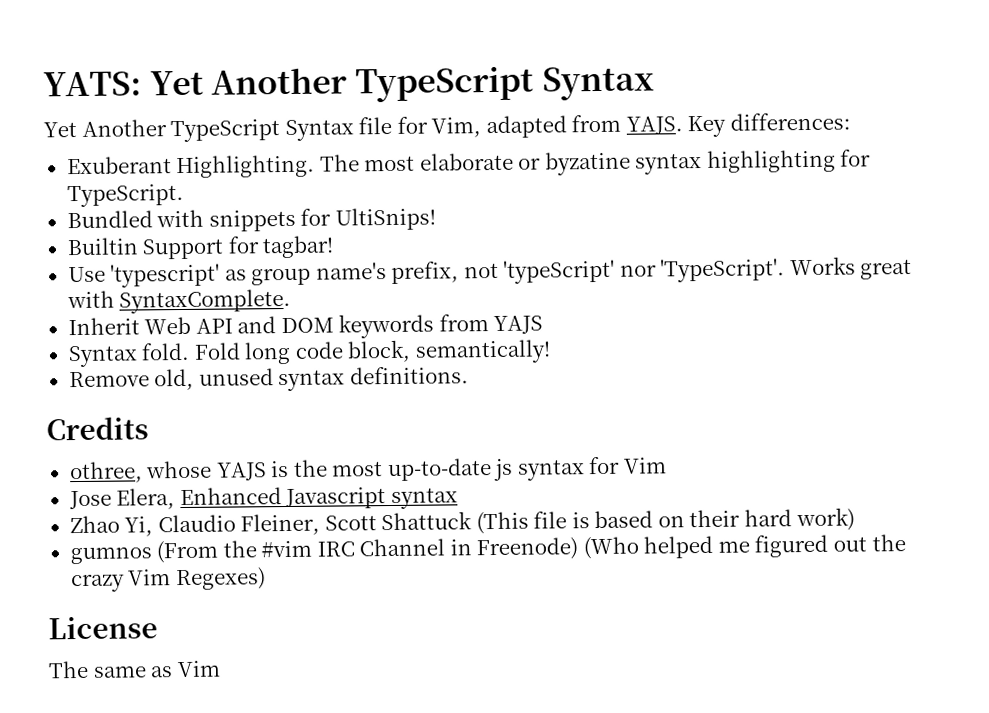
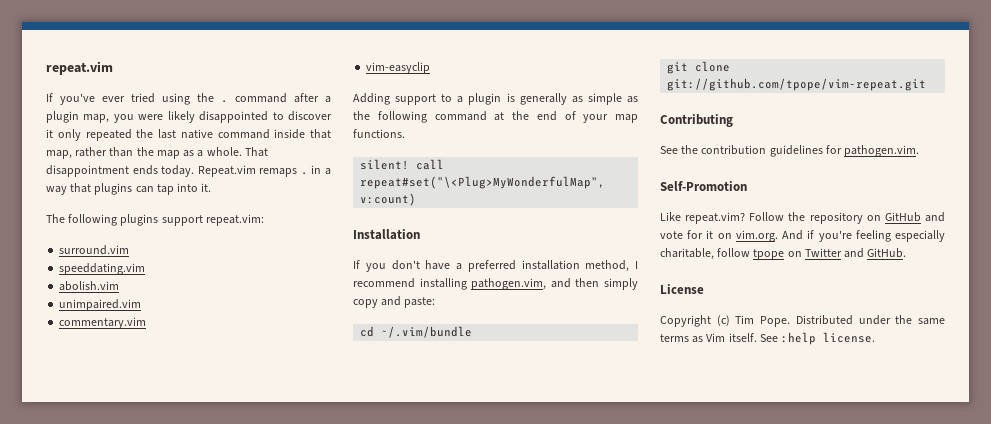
[43,66,654,103] [43,112,851,143] [66,149,872,179] [66,183,184,208] [66,207,436,232] [66,235,335,260] [67,256,913,288] [66,288,292,314] [67,313,544,339] [67,339,551,368] [68,366,469,392] [46,416,149,441] [68,456,667,484] [68,487,458,510] [69,507,855,537] [69,534,906,565] [70,567,266,593] [48,616,158,640] [48,660,221,679] YATS: Yet Another TypeScript Syntax // Yet Another TypeScript Syntax file for Vim, adapted from YAJS. Key differences: // Exuberant Highlighting. The most elaborate or byzatine syntax highlighting for TypeScript. // Bundled with snippets for UltiSnips! // Builtin Support for tagbar! // Use 'typescript' as group name's prefix, not 'typeScript' nor 'TypeScript'. Works great with SyntaxComplete. // Inherit Web API and DOM keywords from YAJS // Syntax fold. Fold long code block, semantically! // Remove old, unused syntax definitions. // Credits // othree, whose YAJS is the most up-to-date js syntax for Vim // Jose Elera, Enhanced Javascript syntax // Zhao Yi, Claudio Fleiner, Scott Shattuck (This file is based on their hard work) // gumnos (From the #vim IRC Channel in Freenode) (Who helped me figured out the crazy Vim Regexes) // License // The same as Vim -> [46,61,113,75] [46,93,331,105] [46,111,332,123] [46,129,331,141] [46,147,268,159] [46,165,331,177] [46,183,212,195] [46,214,264,226] [59,245,130,255] [59,263,146,275] [59,281,120,291] [59,299,142,311] [59,317,147,329] [366,62,431,74] [353,93,638,105] [353,111,638,123] [353,129,405,138] [360,159,445,170] [360,176,606,189] [360,193,417,206] [353,229,420,240] [353,260,638,272] [353,278,638,290] [353,296,436,308] [360,326,473,338] [667,61,731,74] [667,78,927,91] [660,114,733,127] [660,145,920,157] [660,181,747,191] [660,212,945,224] [660,230,945,242] [660,248,907,260] [660,284,704,294] [660,315,945,327] [660,332,876,345] repeat.vim // If you've ever tried using the . command after a plugin map, you were likely disappointed to discover it only repeated the last native command inside that map, rather than the map as a whole. That disappointment ends today. Repeat.vim remaps . in a way that plugins can tap into it. // The following plugins support repeat.vim: // surround.vim // speeddating.vim // abolish.vim // unimpaired.vim // commentary.vim // vim-easyclip // Adding support to a plugin is generally as simple as the following command at the end of your map functions. // silent! call repeat#set("\<Plug>MyWonderfulMap", v:count) // Installation // If you don't have a preferred installation method, I recommend installing pathogen.vim, and then simply copy and paste: // cd ~/.vim/bundle // git clone git://github.com/tpope/vim-repeat.git // Contributing // See the contribution guidelines for pathogen.vim. // Self-Promotion // Like repeat.vim? Follow the repository on GitHub and vote for it on vim.org. And if you're feeling especially charitable, follow tpope on Twitter and GitHub. // License // Copyright (c) Tim Pope. Distributed under the same terms as Vim itself. See :help license.

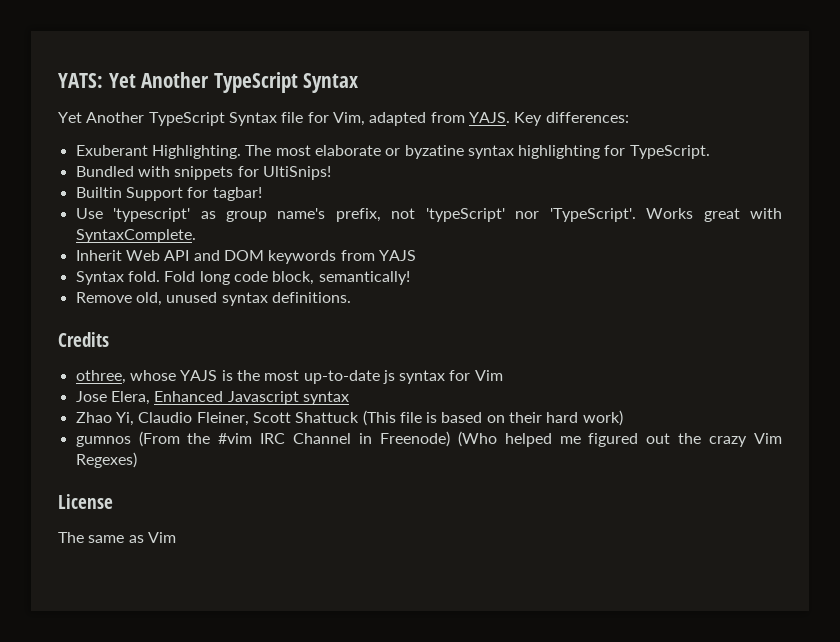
[46,61,113,75] [46,93,331,105] [46,111,332,123] [46,129,331,141] [46,147,268,159] [46,165,331,177] [46,183,212,195] [46,214,264,226] [59,245,130,255] [59,263,146,275] [59,281,120,291] [59,299,142,311] [59,317,147,329] [366,62,431,74] [353,93,638,105] [353,111,638,123] [353,129,405,138] [360,159,445,170] [360,176,606,189] [360,193,417,206] [353,229,420,240] [353,260,638,272] [353,278,638,290] [353,296,436,308] [360,326,473,338] [667,61,731,74] [667,78,927,91] [660,114,733,127] [660,145,920,157] [660,181,747,191] [660,212,945,224] [660,230,945,242] [660,248,907,260] [660,284,704,294] [660,315,945,327] [660,332,876,345] repeat.vim // If you've ever tried using the . command after a plugin map, you were likely disappointed to discover it only repeated the last native command inside that map, rather than the map as a whole. That disappointment ends today. Repeat.vim remaps . in a way that plugins can tap into it. // The following plugins support repeat.vim: // surround.vim // speeddating.vim // abolish.vim // unimpaired.vim // commentary.vim // vim-easyclip // Adding support to a plugin is generally as simple as the following command at the end of your map functions. // silent! call repeat#set("\<Plug>MyWonderfulMap", v:count) // Installation // If you don't have a preferred installation method, I recommend installing pathogen.vim, and then simply copy and paste: // cd ~/.vim/bundle // git clone git://github.com/tpope/vim-repeat.git // Contributing // See the contribution guidelines for pathogen.vim. // Self-Promotion // Like repeat.vim? Follow the repository on GitHub and vote for it on vim.org. And if you're feeling especially charitable, follow tpope on Twitter and GitHub. // License // Copyright (c) Tim Pope. Distributed under the same terms as Vim itself. See :help license. -> [58,72,359,93] [58,112,629,126] [75,145,710,159] [75,166,331,180] [75,187,262,201] [75,208,782,222] [75,229,196,243] [75,250,416,264] [75,271,410,285] [75,292,351,306] [58,332,109,347] [75,370,503,384] [75,391,349,405] [75,410,623,426] [75,431,782,447] [75,452,137,468] [58,494,113,509] [58,532,176,543] YATS: Yet Another TypeScript Syntax // Yet Another TypeScript Syntax file for Vim, adapted from YAJS. Key differences: // Exuberant Highlighting. The most elaborate or byzatine syntax highlighting for TypeScript. // Bundled with snippets for UltiSnips! // Builtin Support for tagbar! // Use 'typescript' as group name's prefix, not 'typeScript' nor 'TypeScript'. Works great with SyntaxComplete. // Inherit Web API and DOM keywords from YAJS // Syntax fold. Fold long code block, semantically! // Remove old, unused syntax definitions. // Credits // othree, whose YAJS is the most up-to-date js syntax for Vim // Jose Elera, Enhanced Javascript syntax // Zhao Yi, Claudio Fleiner, Scott Shattuck (This file is based on their hard work) // gumnos (From the #vim IRC Channel in Freenode) (Who helped me figured out the crazy Vim Regexes) // License // The same as Vim

